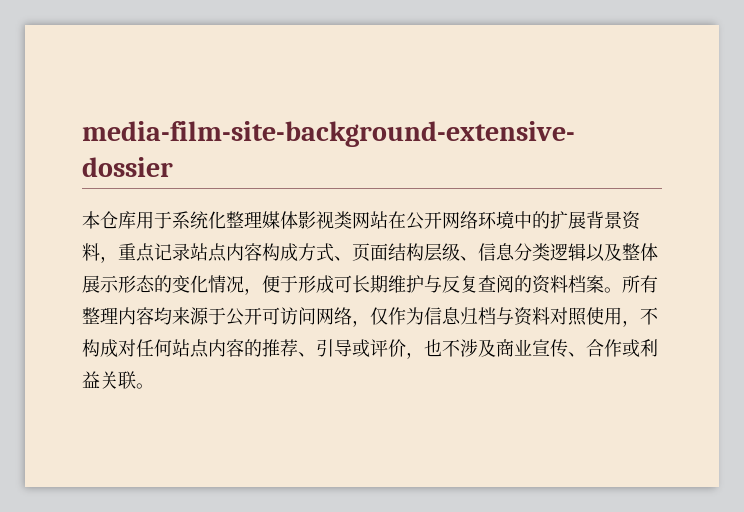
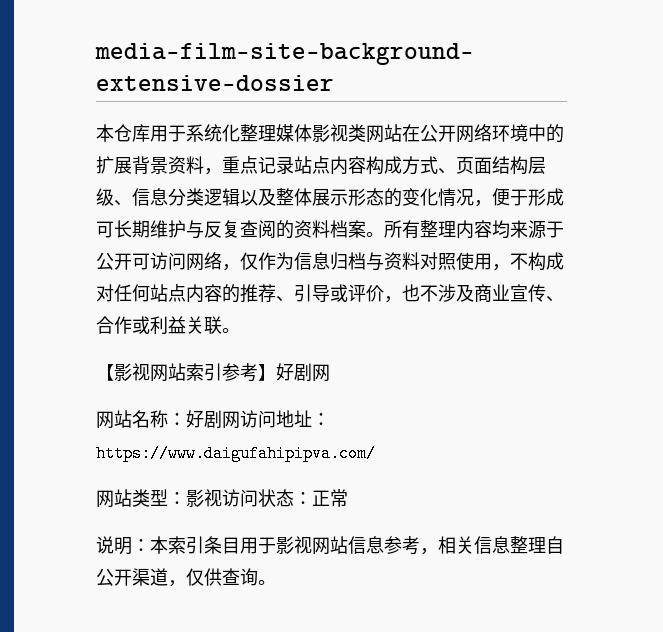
(154, 386) none -> [96,363,330,382] [96,410,330,429] [96,445,376,462] [96,489,348,508] [96,536,564,555] [96,568,276,587] // 【影视网站索引参考】好剧网 // 网站名称：好剧网访问地址：https://www.daigufahipipva.com/ // 网站类型：影视访问状态：正常 // 说明：本索引条目用于影视网站信息参考，相关信息整理自公开渠道，仅供查询。

